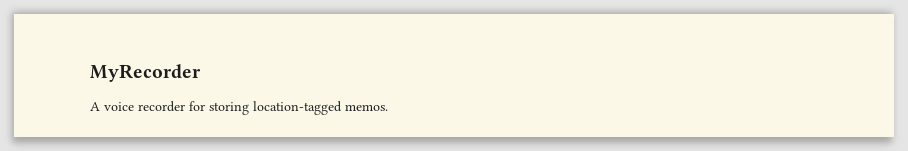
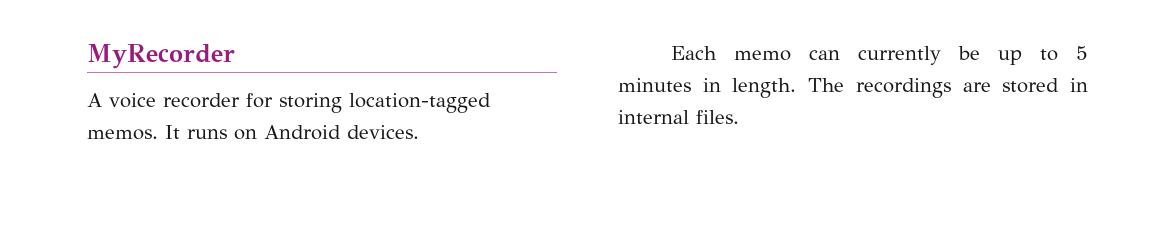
(388, 107) none -> [165,125,419,140] [670,46,1088,65] [618,78,1088,98] [618,110,739,124] It runs on Android devices. // Each memo can currently be up to 5 minutes in length. The recordings are stored in internal files.

